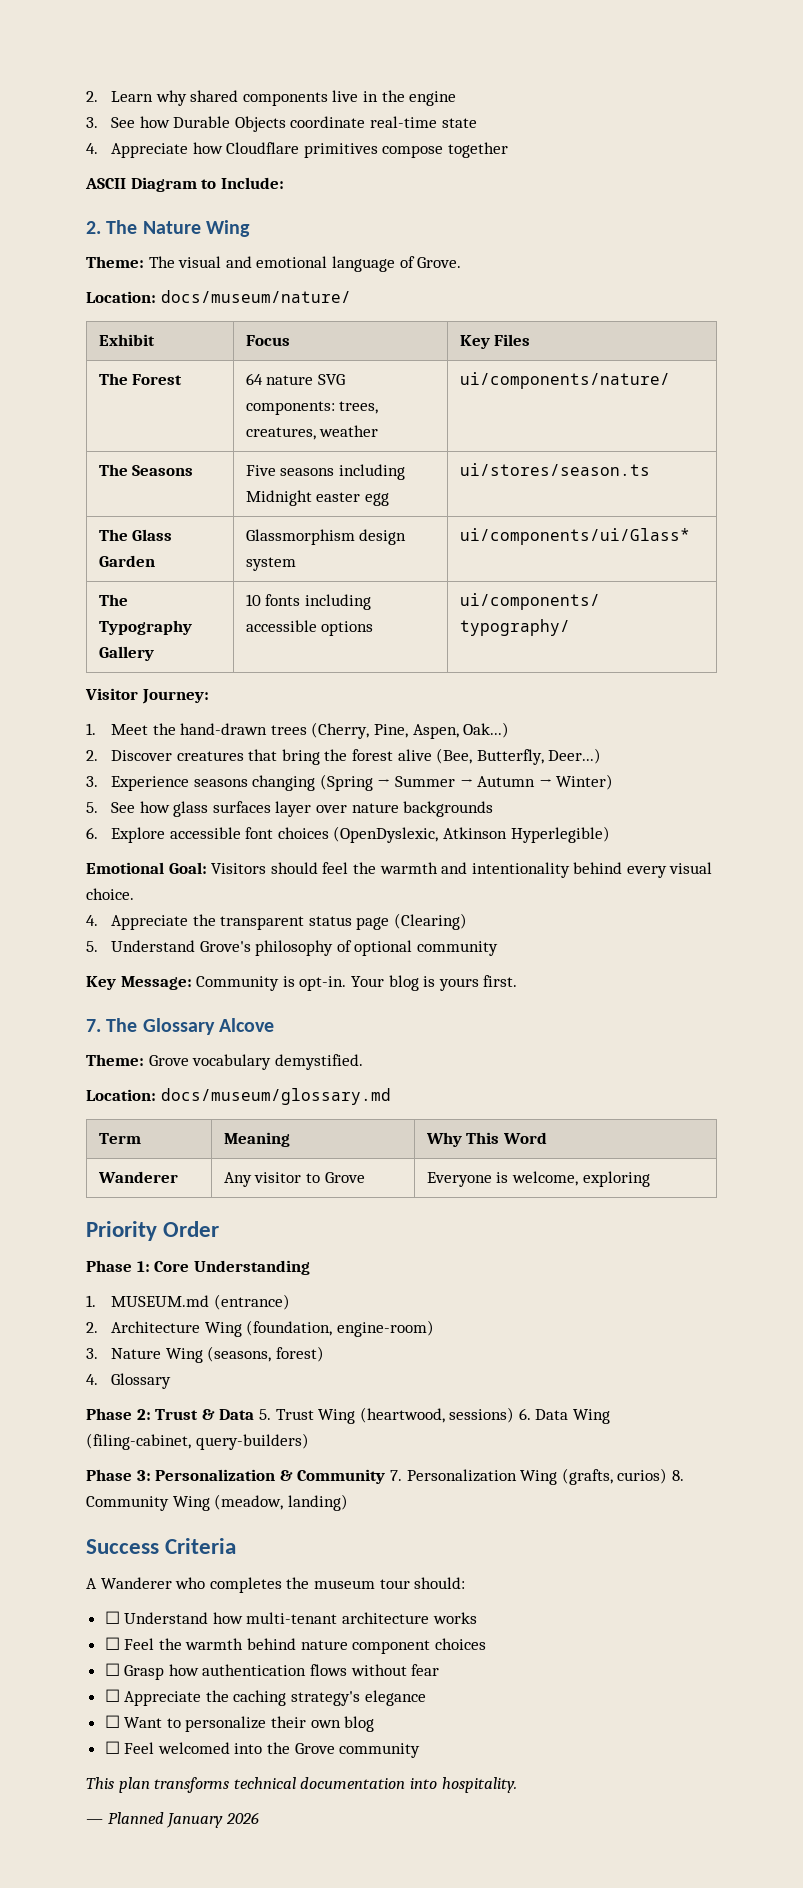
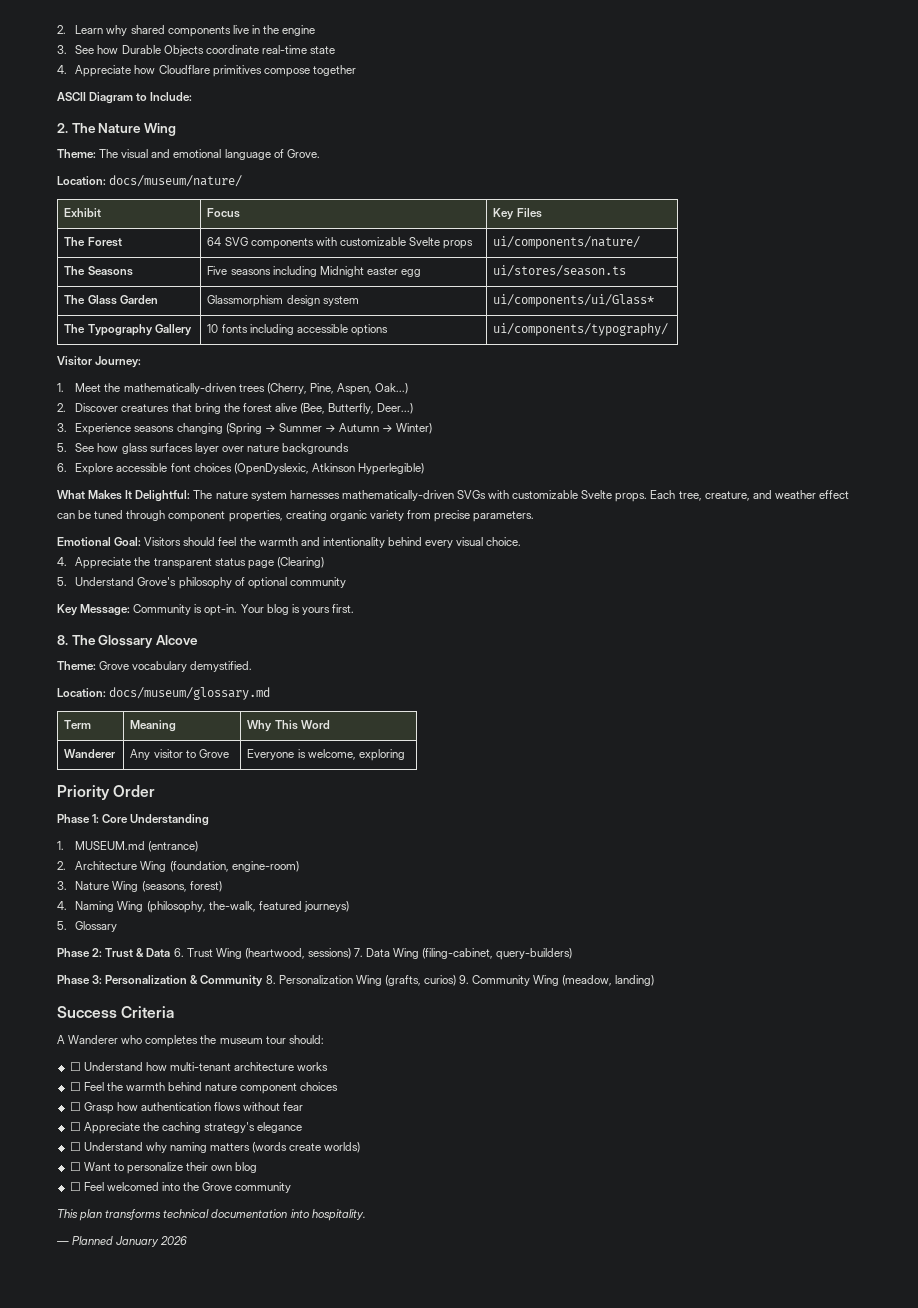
[266,374,345,385] [245,401,379,415] [245,425,379,440] nature SVG components: trees, creatures, weather -> [224,237,474,249] SVG components with customizable Svelte props
[180,723,268,735] hand-drawn -> [123,383,236,394] mathematically-driven
(610, 834) none -> [57,490,849,502] [57,510,535,522] // What Makes It Delightful: The nature system harnesses mathematically-driven SVGs with customizable Svelte props. Each tree, creature, and weather effect can be tuned through component properties, creating organic variety from precise parameters.
[86,1019,101,1032] 7. -> [57,635,68,645] 8.
(98, 1379) none -> [75,901,349,913] [57,921,67,930] Naming Wing (philosophy, the-walk, featured journeys) // 5.
[258,1409,271,1420] 5. -> [173,948,184,957] 6.
[518,1408,531,1420] 6. -> [354,948,364,957] 7.
[389,1470,402,1481] 7. -> [265,975,276,984] 8.
[671,1470,684,1481] 8. -> [459,975,470,984] 9.
(426, 1698) none -> [69,1142,361,1153] // ☐ Understand why naming matters (words create worlds)

